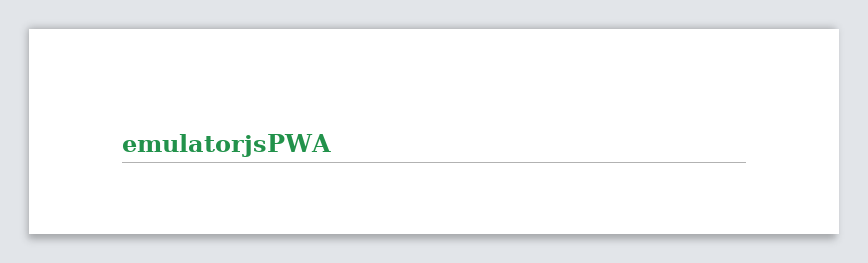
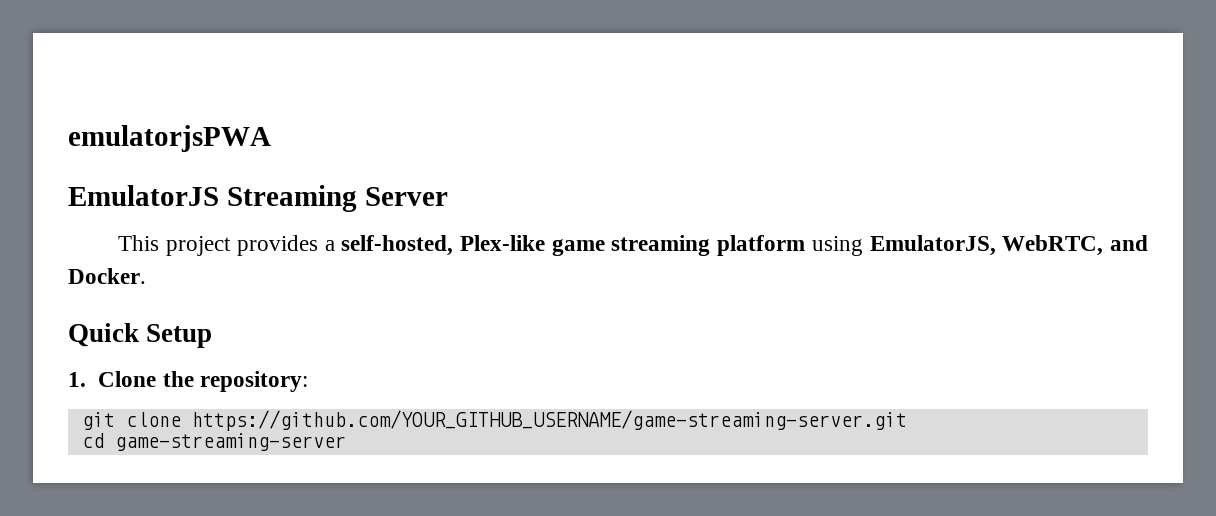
(331, 145) none -> [68,185,448,212] [118,235,1149,256] [68,268,146,284] [68,323,213,348] [68,371,308,392] [81,410,907,431] [81,433,346,451] // EmulatorJS Streaming Server // This project provides a self-hosted, Plex-like game streaming platform using EmulatorJS, WebRTC, and Docker. // Quick Setup // 1. Clone the repository: // git clone https://github.com/YOUR_GITHUB_USERNAME/game-streaming-server.git // cd game-streaming-server

